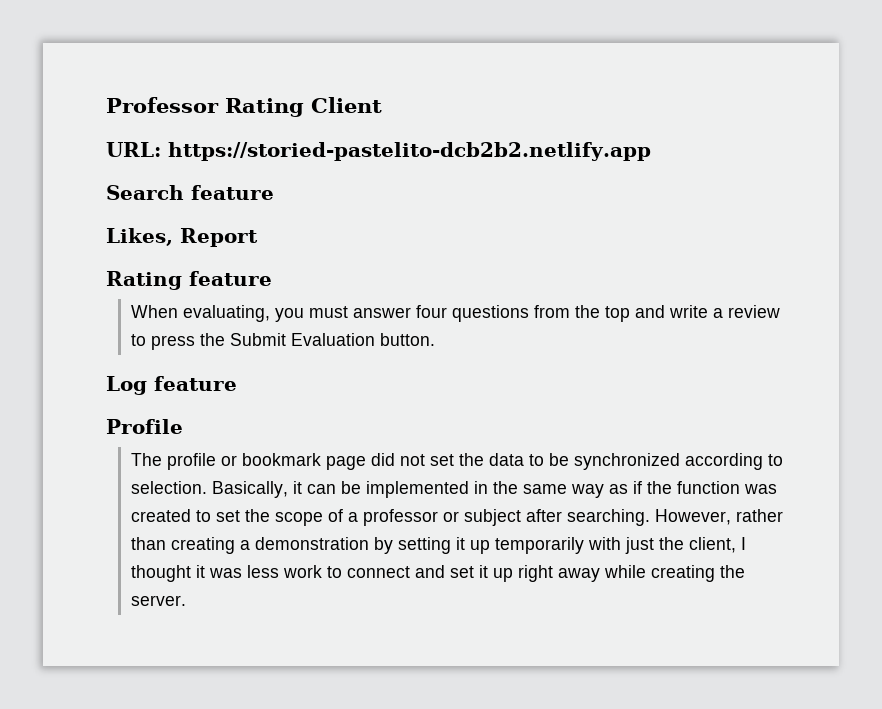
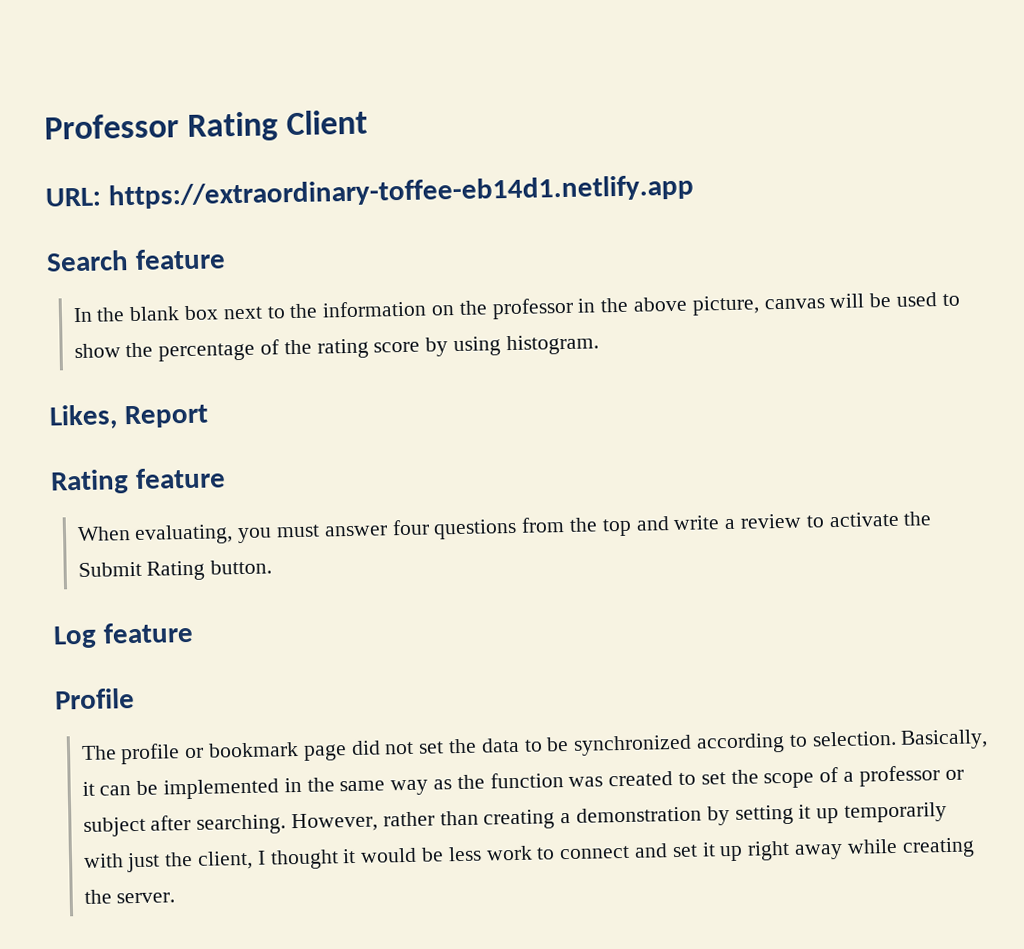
[168,142,651,161] https://storied-pastelito-dcb2b2.netlify.app -> [107,174,694,210] https://extraordinary-toffee-eb14d1.netlify.app
(274, 192) none -> [72,292,960,323] [73,334,599,362] // In the blank box next to the information on the professor in the above picture, canvas will be used to show the percentage of the rating score by using histogram.
[150,335,195,350] press -> [828,511,900,528] activate
[290,333,375,346] Evaluation -> [146,560,206,581] Rating
[632,481,642,494] if -> (453, 784) none
[208,568,242,578] was -> [360,847,445,863] would be

